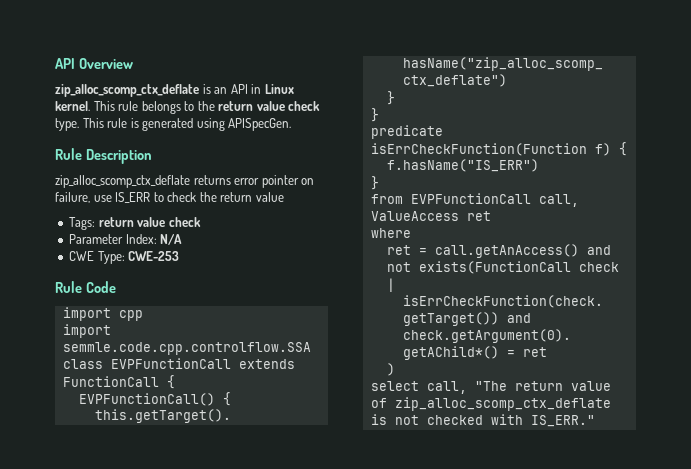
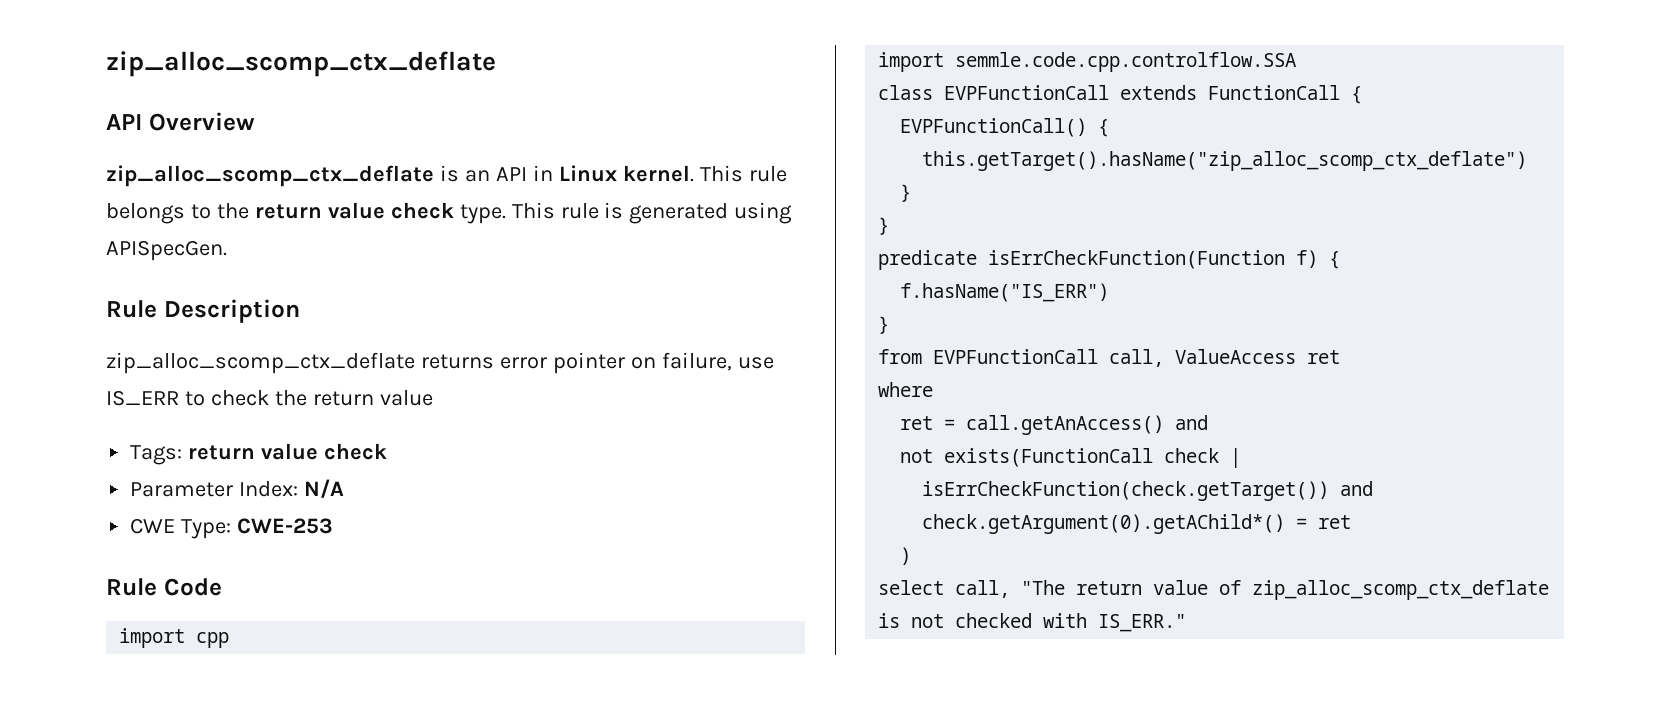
(55, 63) none -> [106,51,496,77] zip_alloc_scomp_ctx_deflate //

